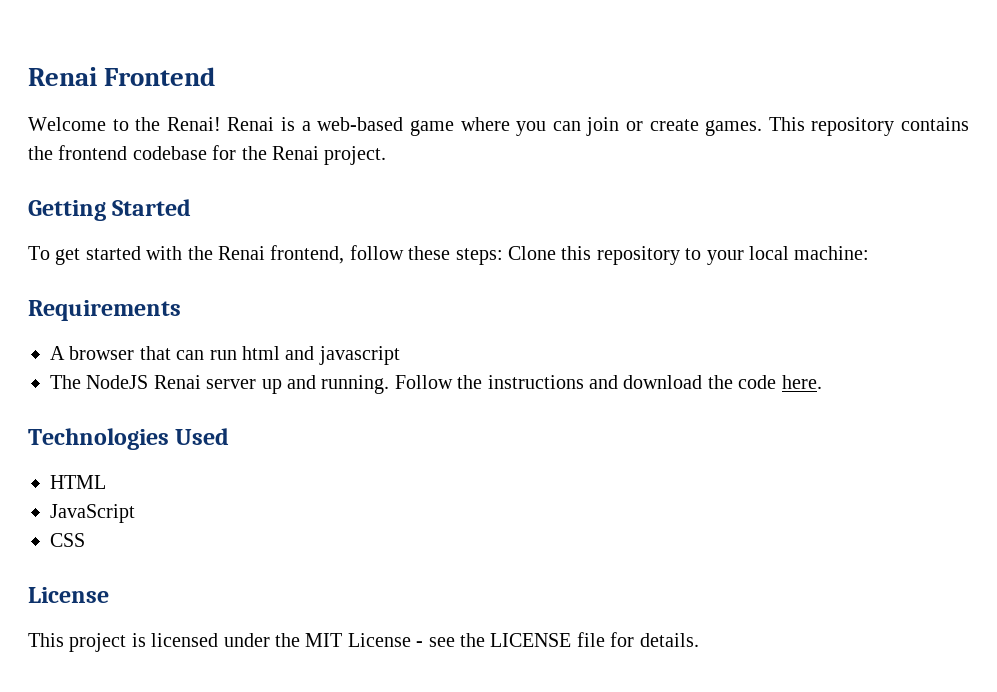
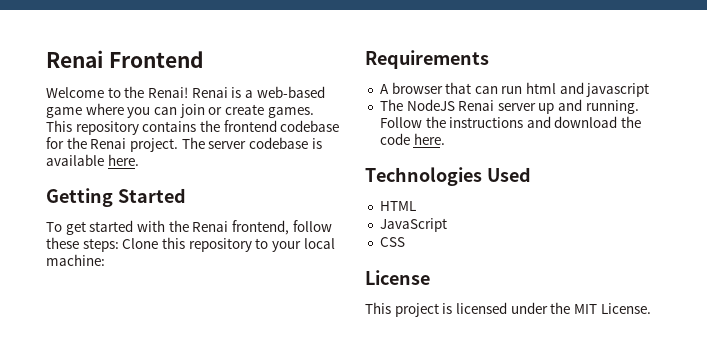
(387, 155) none -> [181,137,322,149] [46,154,139,166] The server codebase is available here.
[347,632,699,647] License - see the LICENSE file for details. -> [600,303,651,314] License.

